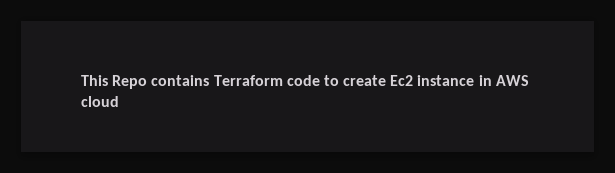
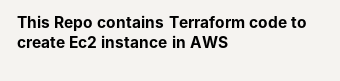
[81,96,119,107] cloud -> (228, 42) none

